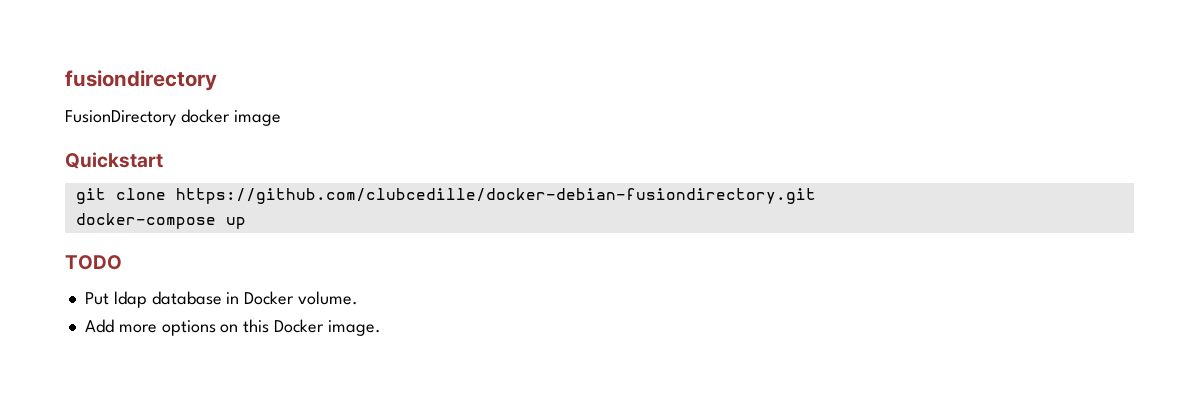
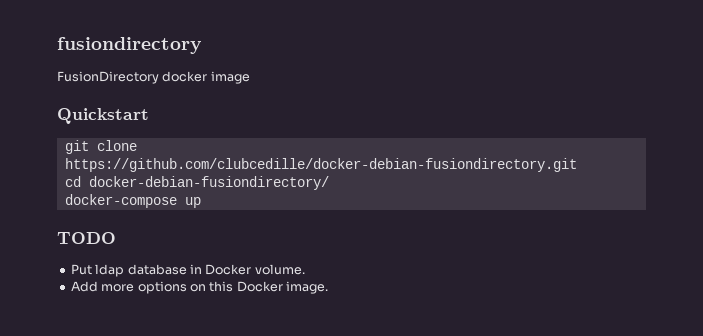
(816, 196) none -> [64,176,329,190] // cd docker-debian-fusiondirectory/

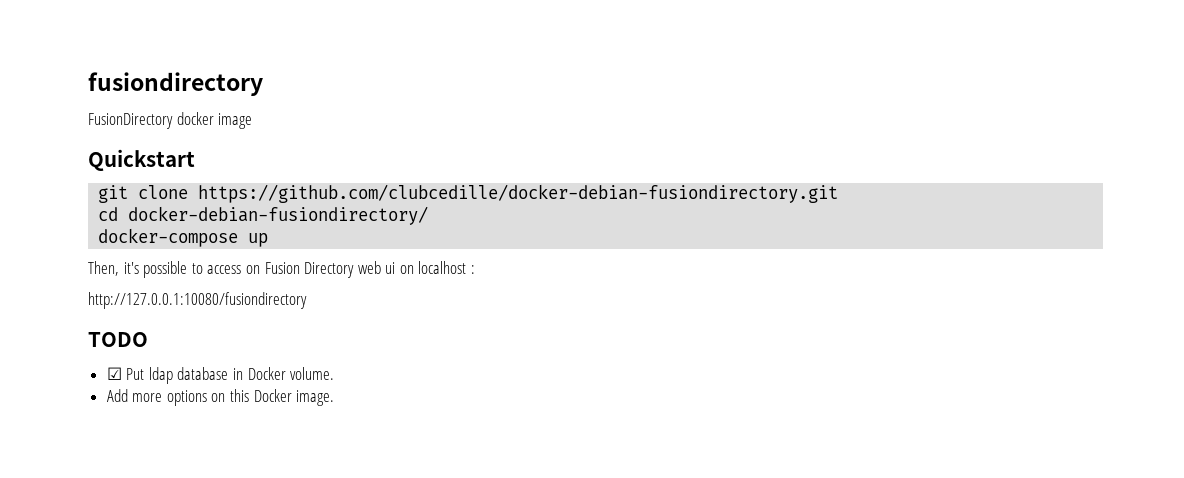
(201, 202) none -> [88,261,476,278] [88,292,307,309] // Then, it's possible to access on Fusion Directory web ui on localhost : // http://127.0.0.1:10080/fusiondirectory
(116, 238) none -> [106,367,122,380] ☑

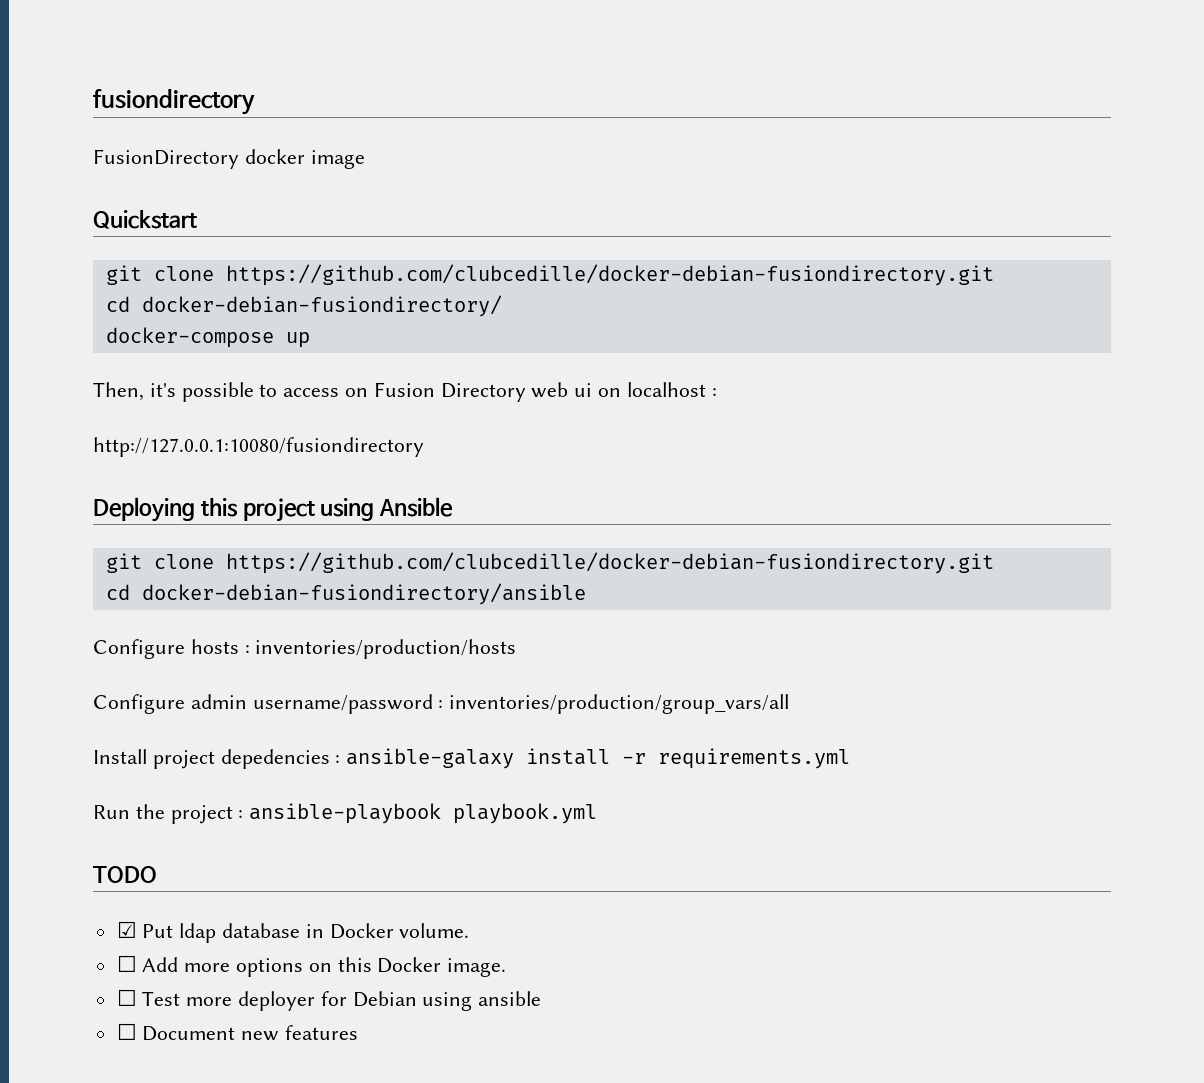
(307, 300) none -> [93,497,454,522] [105,552,994,574] [105,583,586,605] [93,639,517,659] [93,694,790,714] [93,748,851,769] [93,803,598,824] // Deploying this project using Ansible // git clone https://github.com/clubcedille/docker-debian-fusiondirectory.git // cd docker-debian-fusiondirectory/ansible // Configure hosts : inventories/production/hosts // Configure admin username/password : inventories/production/group_vars/all // Install project depedencies : ansible-galaxy install -r requirements.yml // Run the project : ansible-playbook playbook.yml
(335, 373) none -> [116,955,137,972] ☐
(335, 398) none -> [116,989,542,1011] [116,1023,359,1041] // ☐ Test more deployer for Debian using ansible // ☐ Document new features

